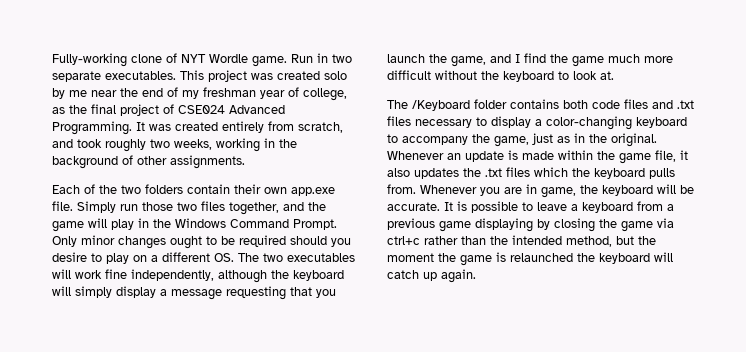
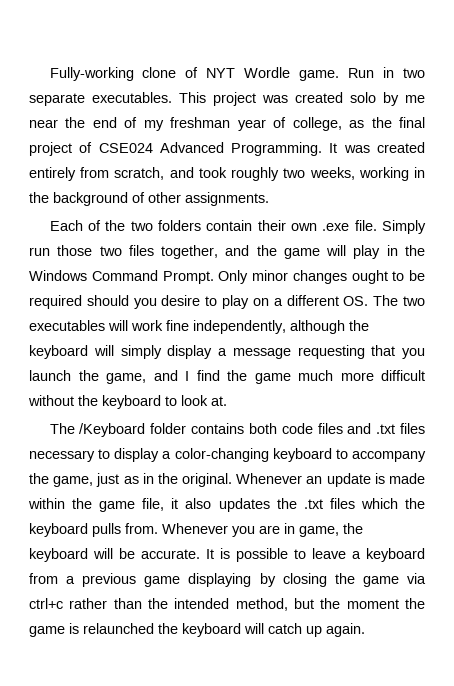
[291,187,335,196] app.exe -> [322,223,350,231] .exe

